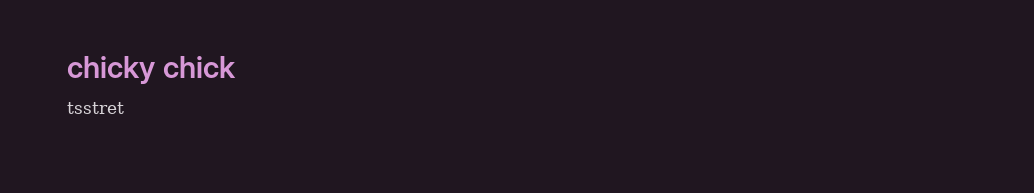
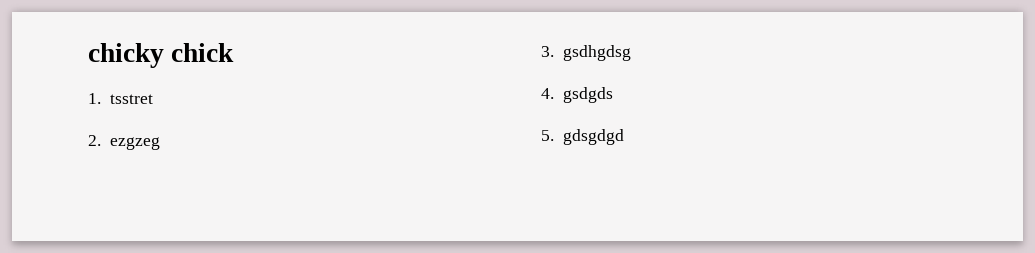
(237, 67) none -> [88,93,101,104] 1.
(124, 108) none -> [88,135,160,150] [541,45,631,61] [541,87,613,103] [541,129,624,145] // 2. ezgzeg // 3. gsdhgdsg // 4. gsdgds // 5. gdsgdgd

